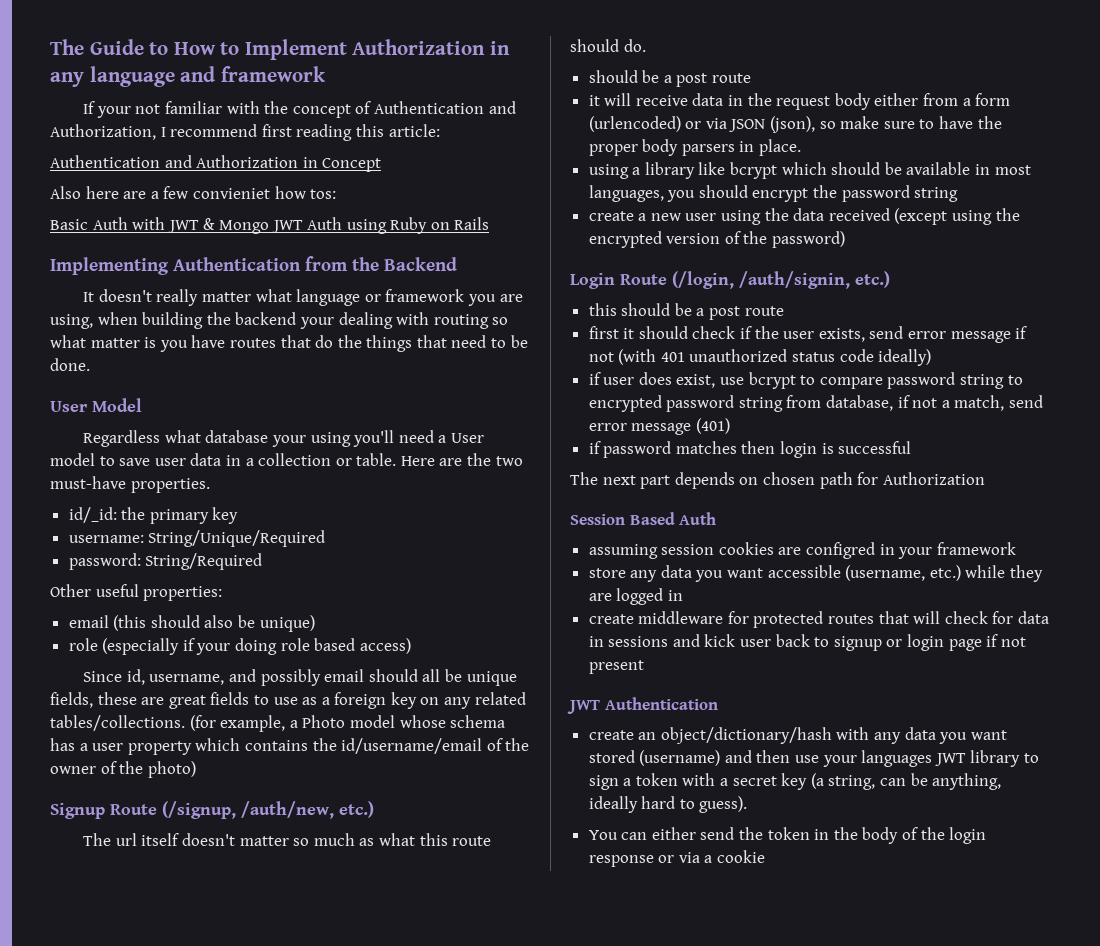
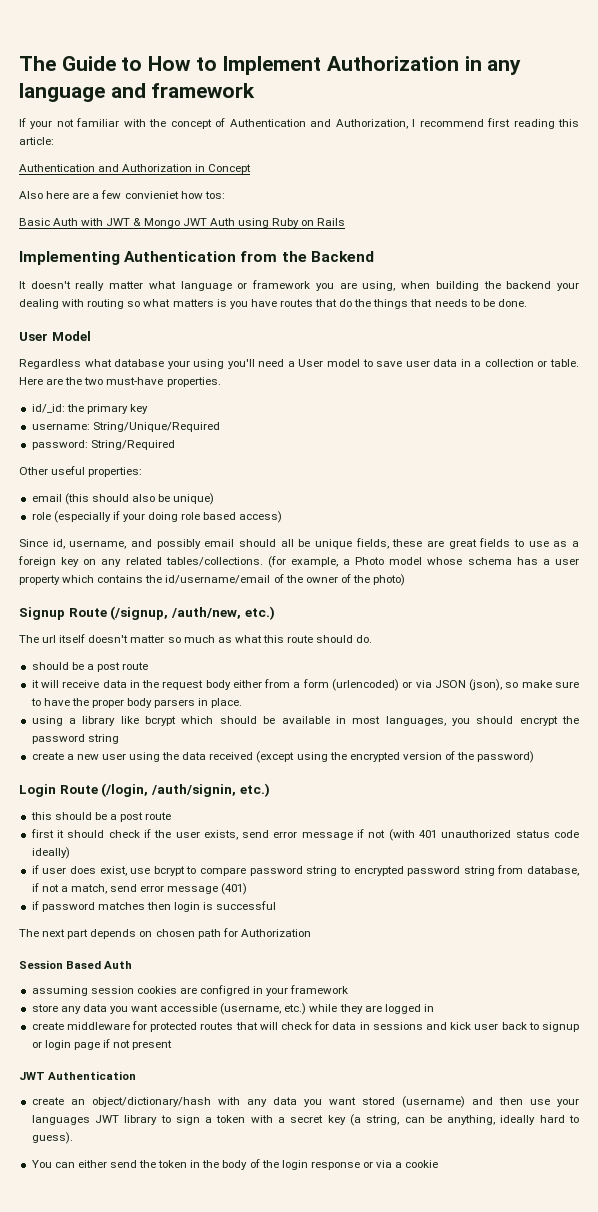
[90,338,140,348] matter -> [172,299,214,307] matters
[451,335,487,348] need -> [434,299,468,307] needs

